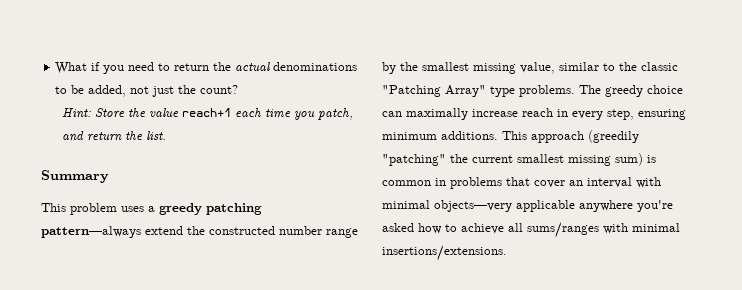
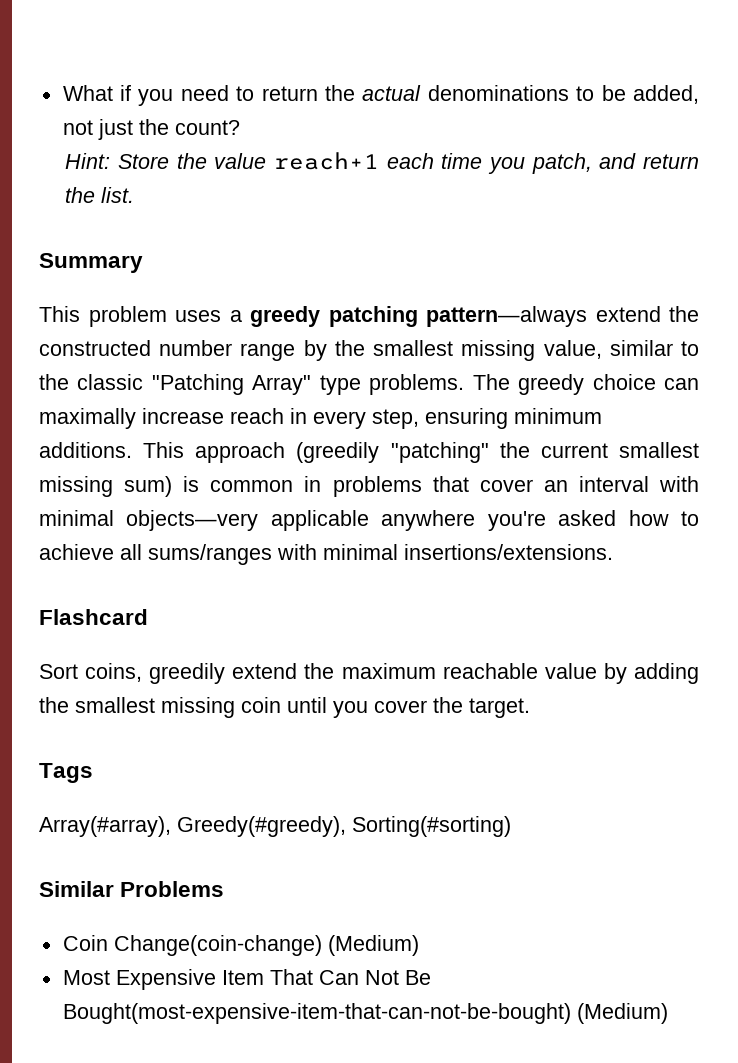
(507, 253) none -> [39,609,148,625] [39,663,699,684] [39,697,530,718] [39,763,93,783] [39,816,511,837] [39,881,225,897] [62,935,419,956] [62,969,431,990] [62,1003,668,1024] // Flashcard // Sort coins, greedily extend the maximum reachable value by adding the smallest missing coin until you cover the target. // Tags // Array(#array), Greedy(#greedy), Sorting(#sorting) // Similar Problems // Coin Change(coin-change) (Medium) // Most Expensive Item That Can Not Be Bought(most-expensive-item-that-can-not-be-bought) (Medium)

